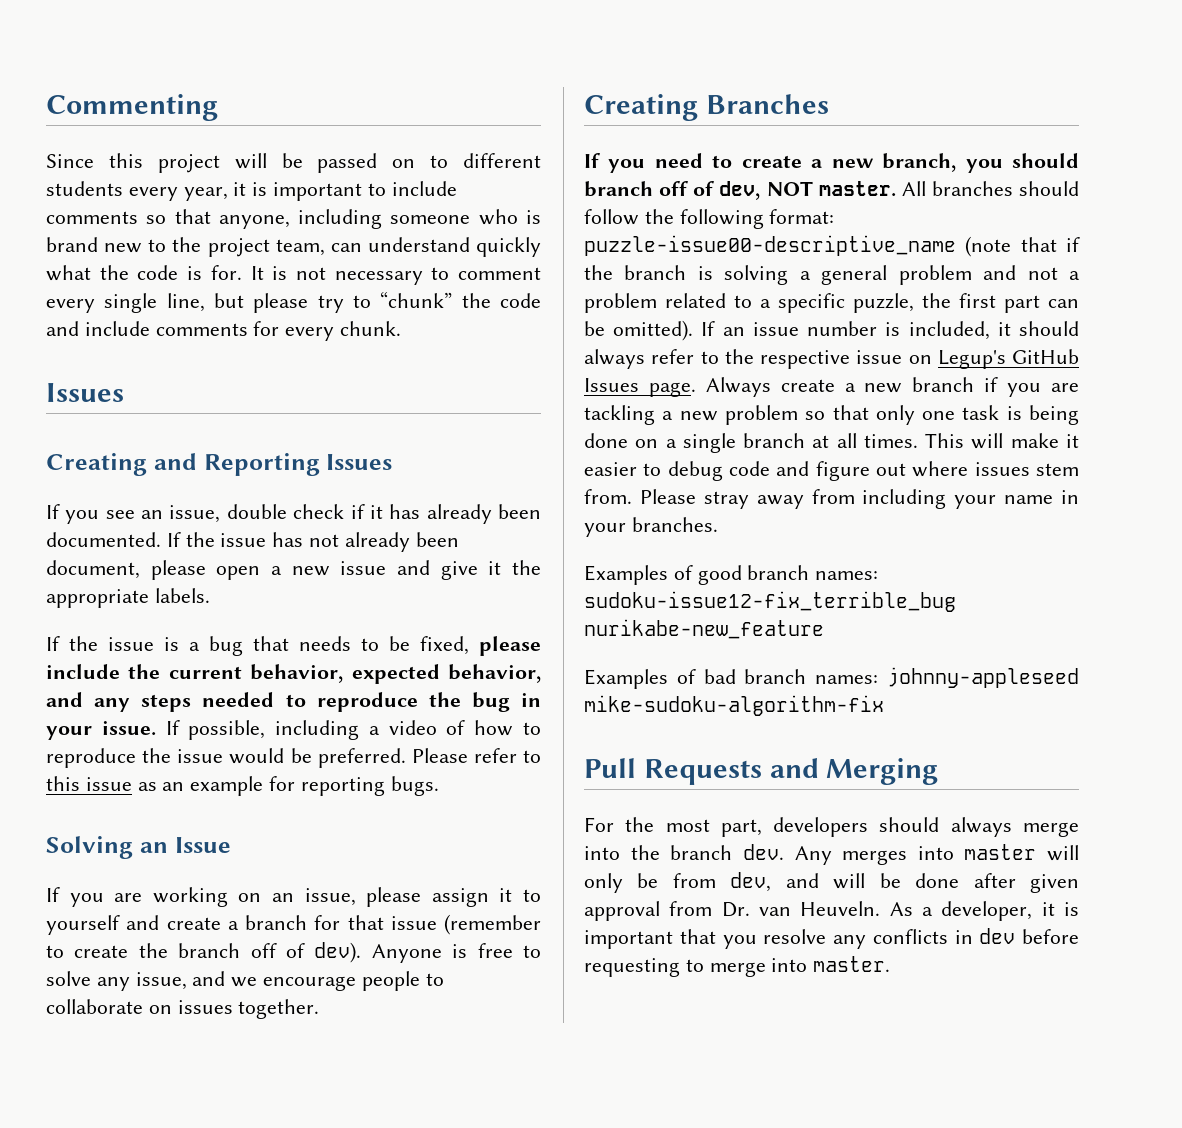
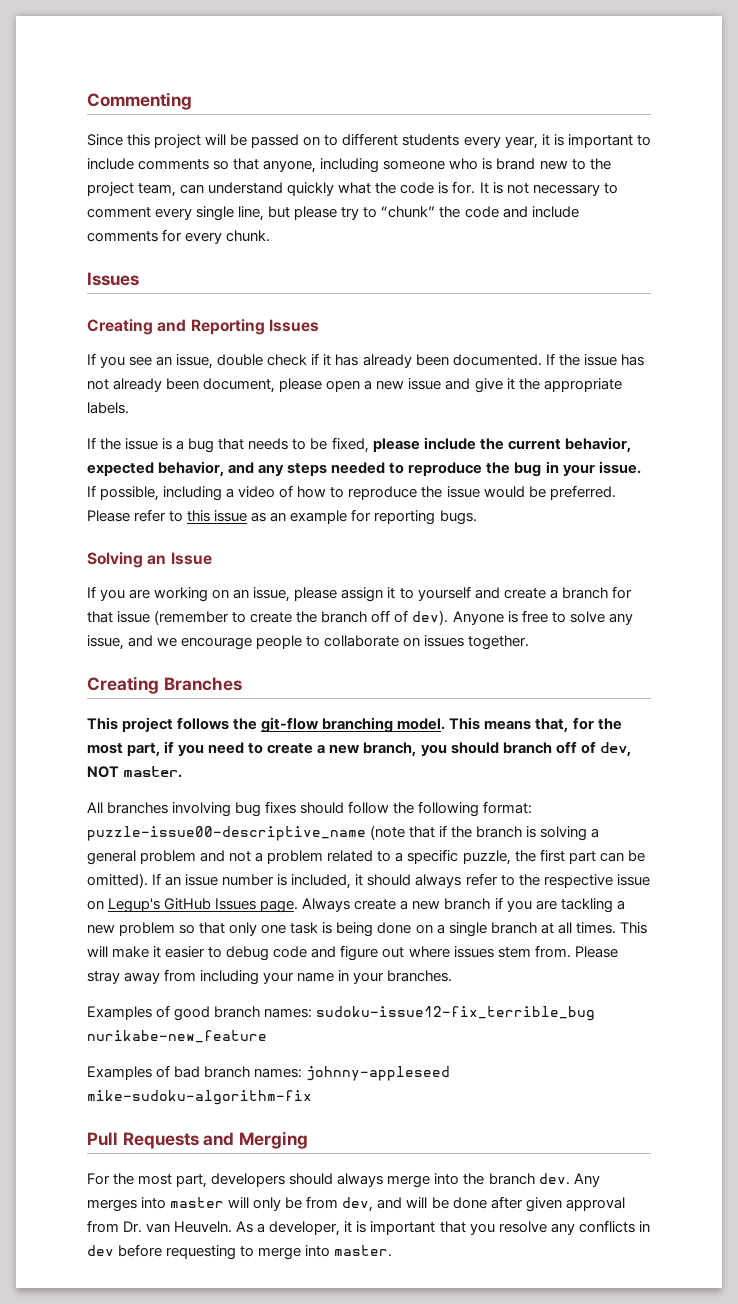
[584,153,600,168] If -> [87,717,622,733] [87,741,175,757] This project follows the git-flow branching model. This means that, for the most part, if
(896, 189) none -> (183, 772) //
(1013, 188) none -> [172,801,297,817] involving bug fixes

